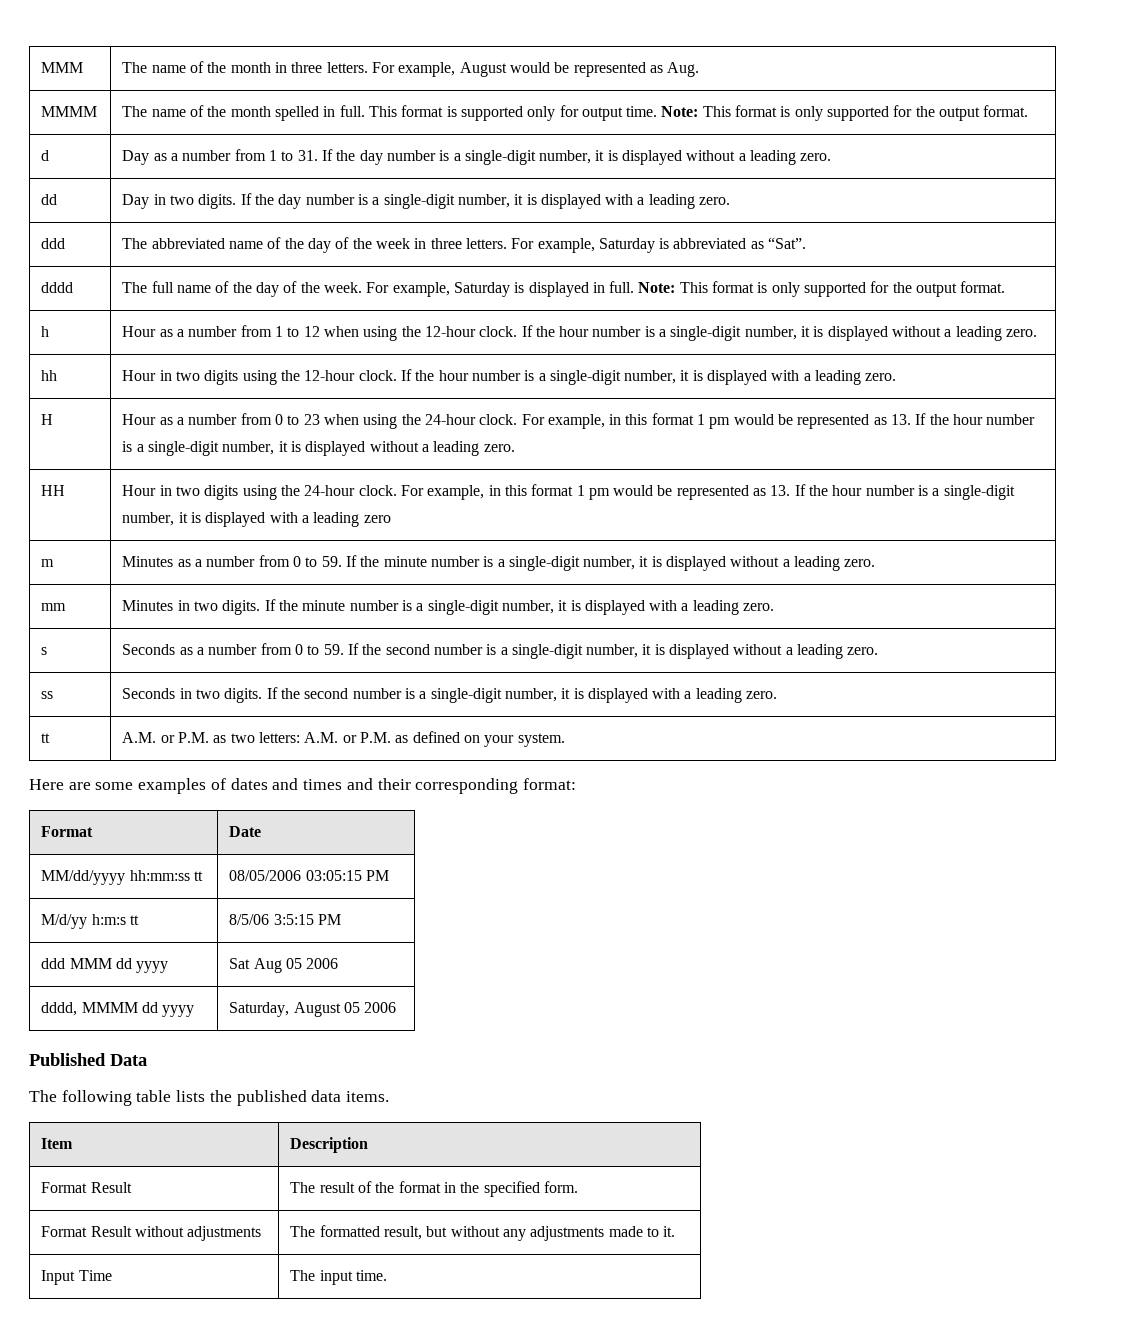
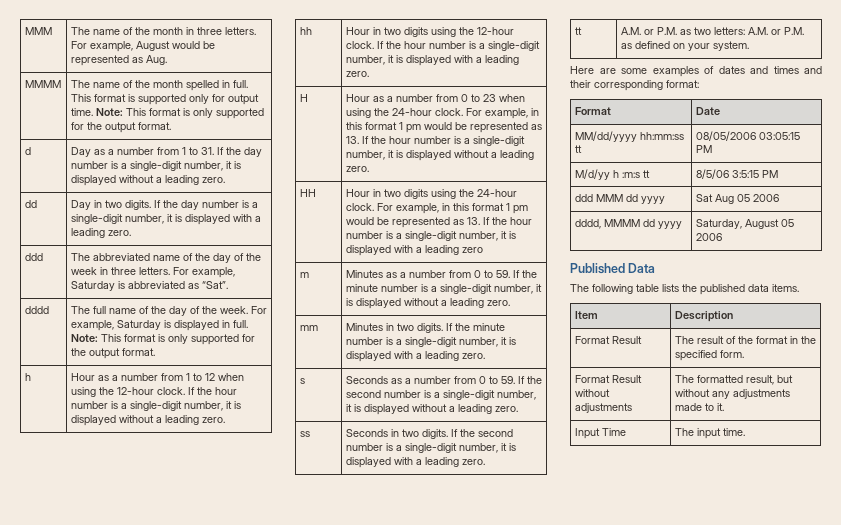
[91,914,126,925] h:m:s -> [612,170,640,178] h :m:s

